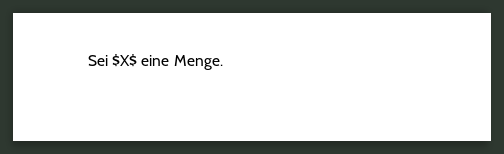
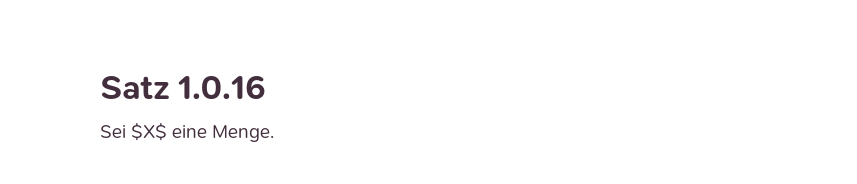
(88, 60) none -> [100,75,267,99] Satz 1.0.16 //

